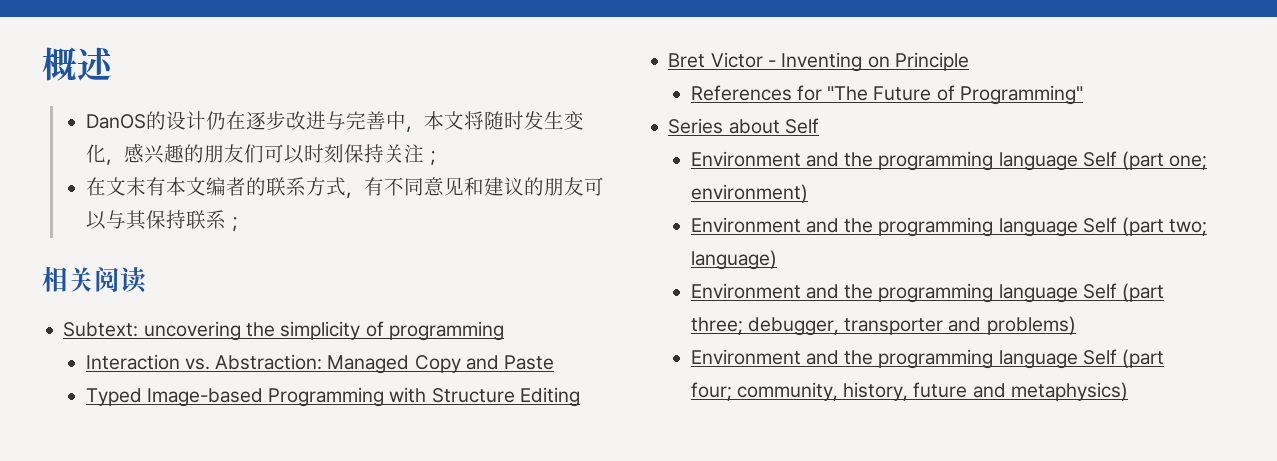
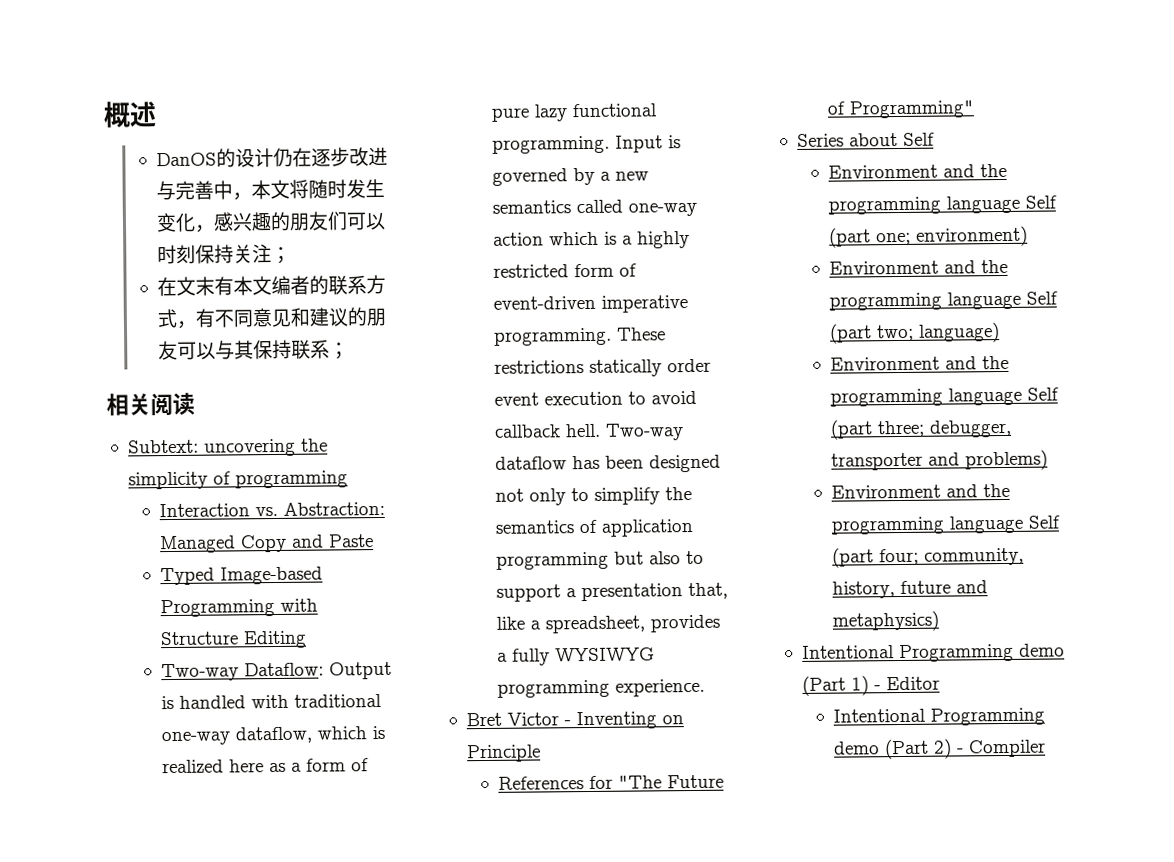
(580, 397) none -> [161,661,393,682] [161,693,383,710] [161,725,386,746] [162,758,370,774] [491,103,658,122] [492,135,682,154] [492,167,650,186] [492,199,698,217] [493,231,691,249] [493,263,638,278] [493,295,689,313] [494,327,667,346] [494,358,712,377] [494,390,698,406] [494,423,685,441] [495,454,722,473] [495,486,693,506] [495,518,695,537] [496,550,705,570] [496,582,729,602] [496,614,721,634] [497,647,656,666] [497,678,706,698] // Two-way Dataflow: Output is handled with traditional one-way dataflow, which is realized here as a form of pure lazy functional programming. Input is governed by a new semantics called one-way action which is a highly restricted form of event-driven imperative programming. These restrictions statically order event execution to avoid callback hell. Two-way dataflow has been designed not only to simplify the semantics of application programming but also to support a presentation that, like a spreadsheet, provides a fully WYSIWYG programming experience.
(1128, 391) none -> [801,643,1065,663] [801,675,940,696] [833,707,1046,726] [833,738,1047,760] // Intentional Programming demo (Part 1) - Editor // Intentional Programming demo (Part 2) - Compiler

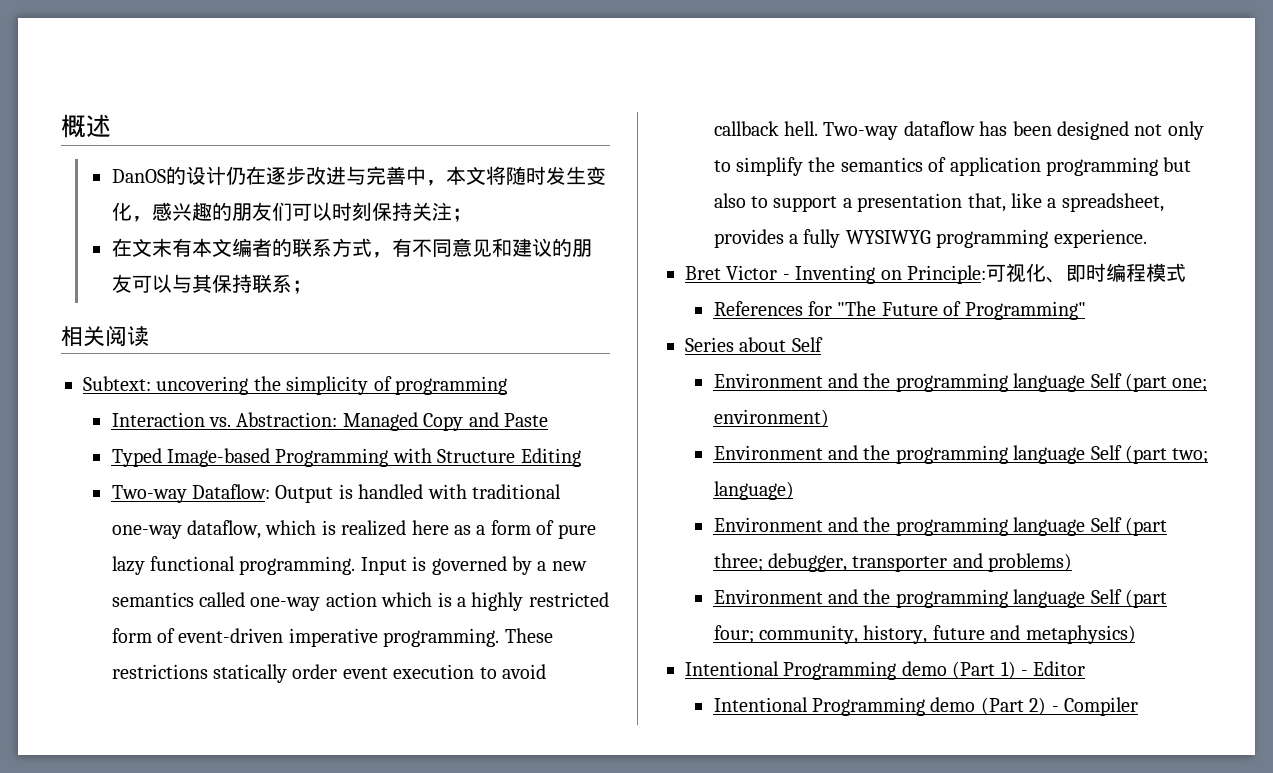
[466,744,541,763] Principle -> [907,263,1186,284] Principle:可视化、即时编程模式

